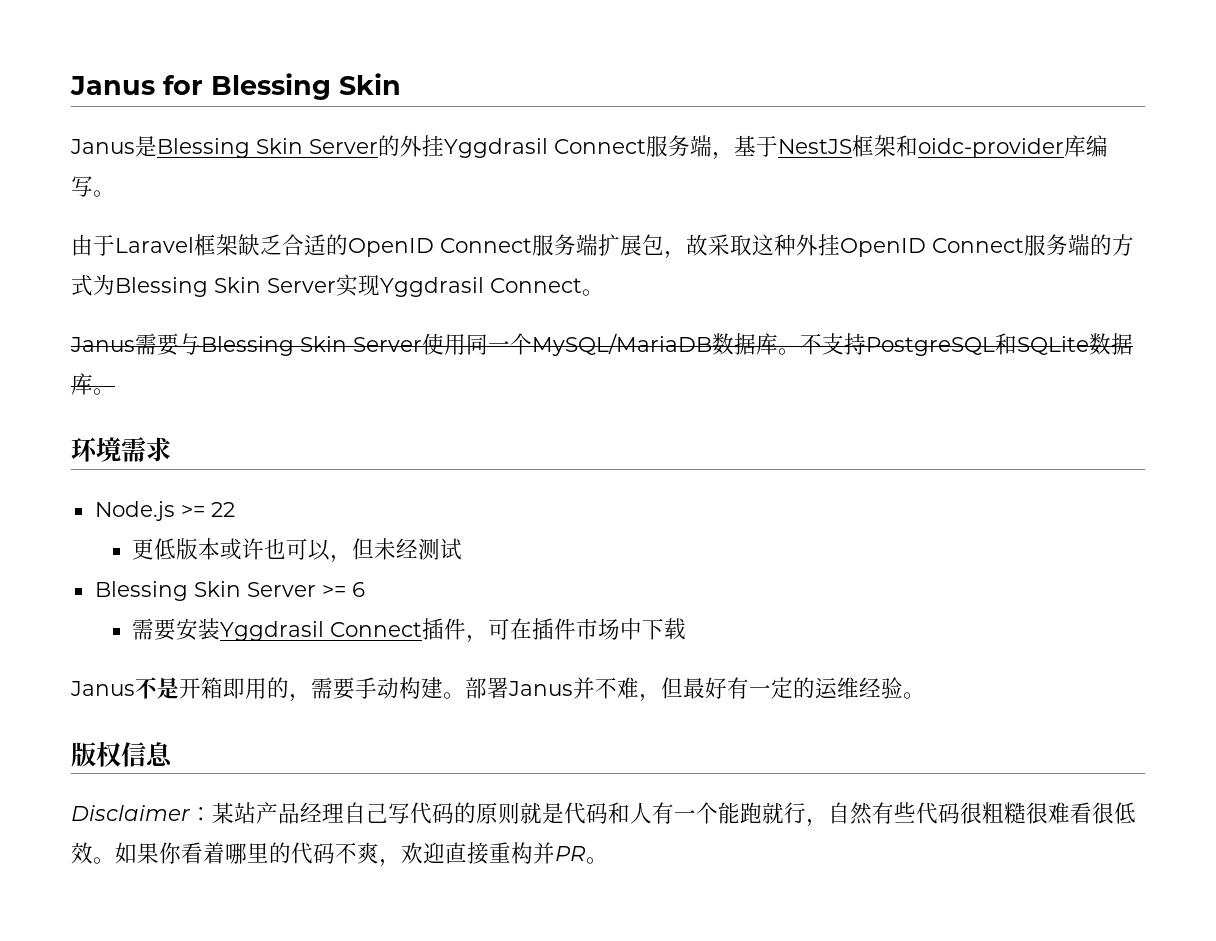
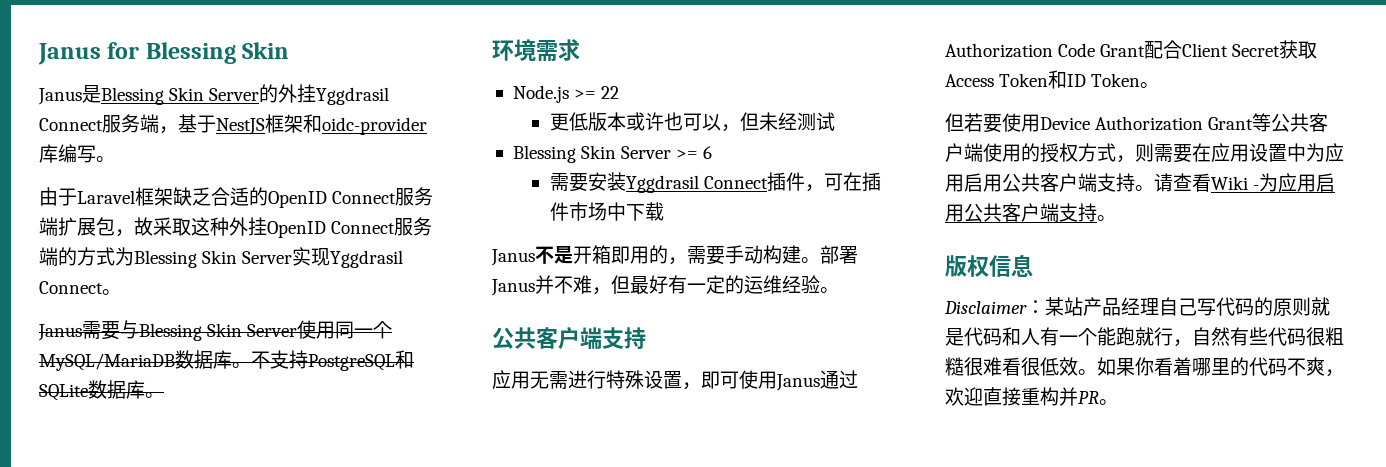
(925, 695) none -> [492,327,646,349] [492,370,858,391] [945,40,1318,59] [945,70,1160,89] [945,113,1329,133] [945,143,1344,163] [945,173,1336,192] [945,203,1116,222] // 公共客户端支持 // 应用无需进行特殊设置，即可使用Janus通过Authorization Code Grant配合Client Secret获取Access Token和ID Token。 // 但若要使用Device Authorization Grant等公共客户端使用的授权方式，则需要在应用设置中为应用启用公共客户端支持。请查看Wiki -为应用启用公共客户端支持。

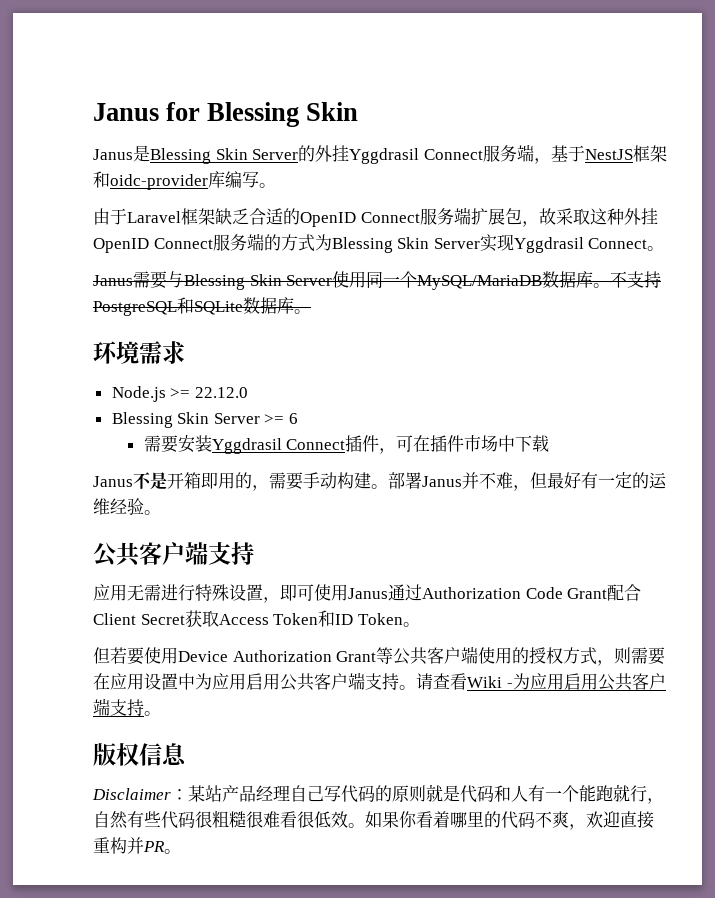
[601,86,620,99] [549,112,835,132] 22 // 更低版本或许也可以，但未经测试 -> [194,387,248,398] 22.12.0

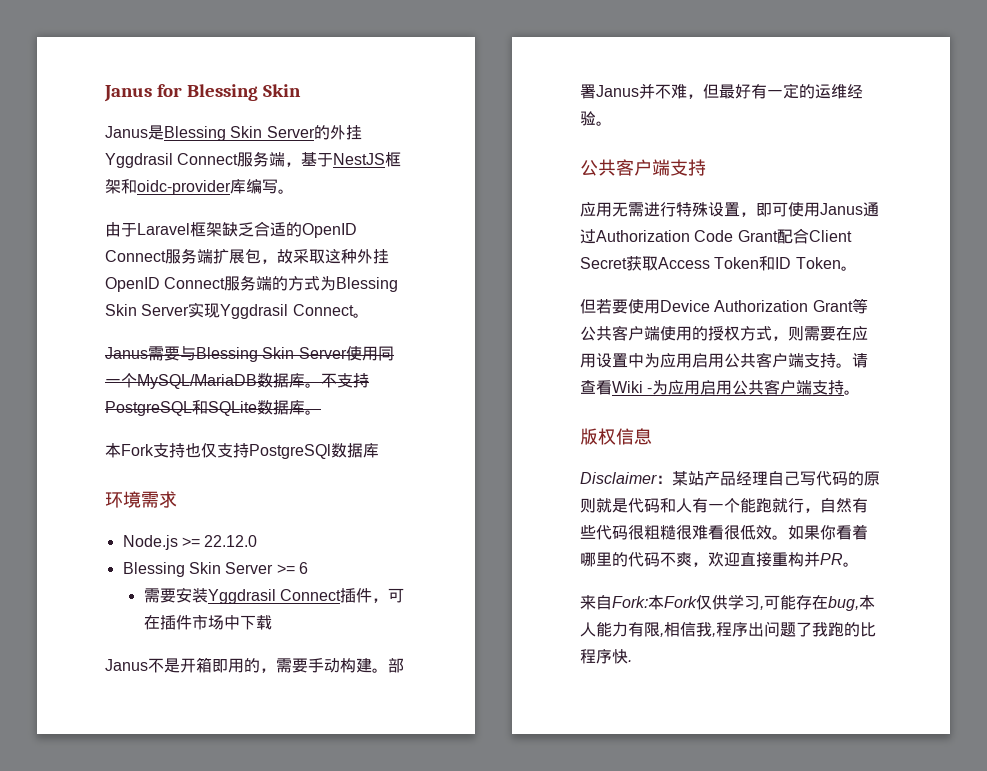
(311, 311) none -> [105,443,379,459] // 本Fork支持也仅支持PostgreSQl数据库
(181, 851) none -> [580,594,875,611] [580,621,876,637] [580,649,632,664] // 来自Fork:本Fork仅供学习,可能存在bug,本人能力有限,相信我,程序出问题了我跑的比程序快.

